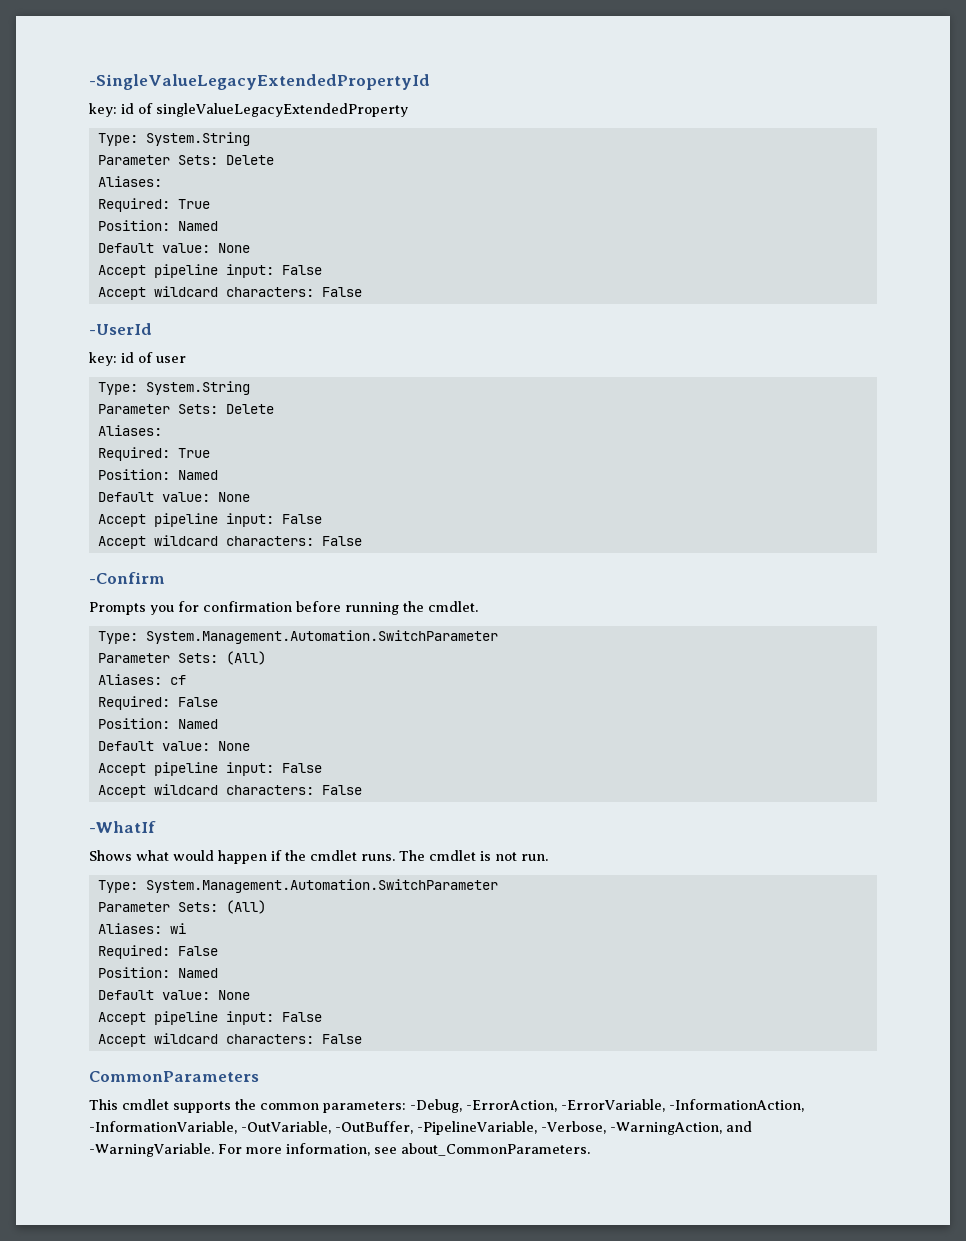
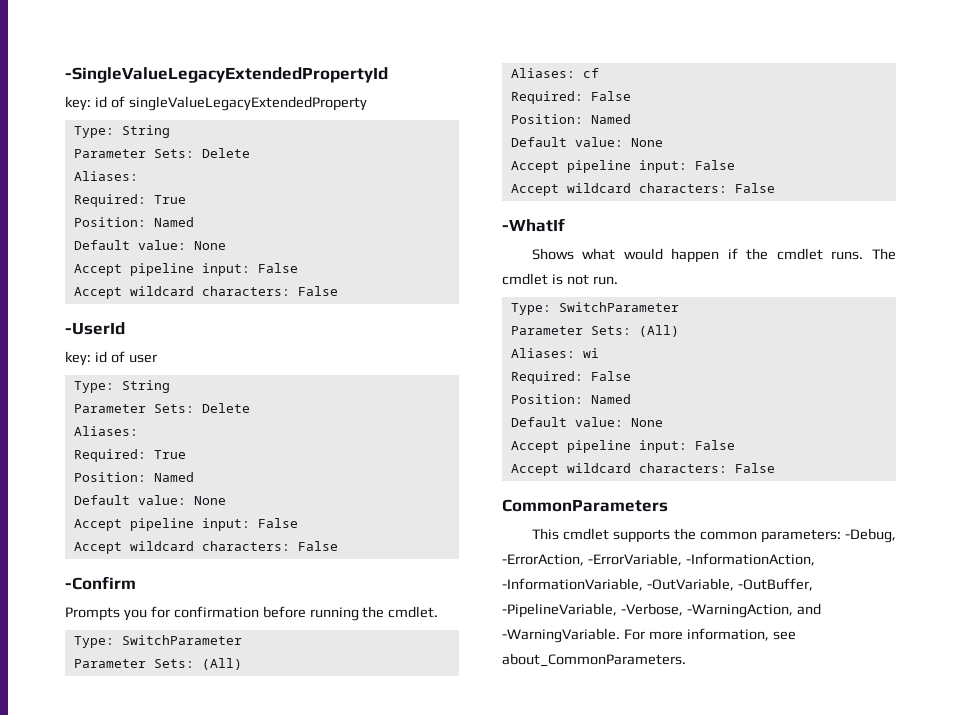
[145,132,250,146] System.String -> [121,125,170,138] String
[145,381,250,395] System.String -> [121,380,170,393] String
[145,630,498,644] System.Management.Automation.SwitchParameter -> [121,635,242,645] SwitchParameter
[145,879,498,893] System.Management.Automation.SwitchParameter -> [558,302,679,312] SwitchParameter

